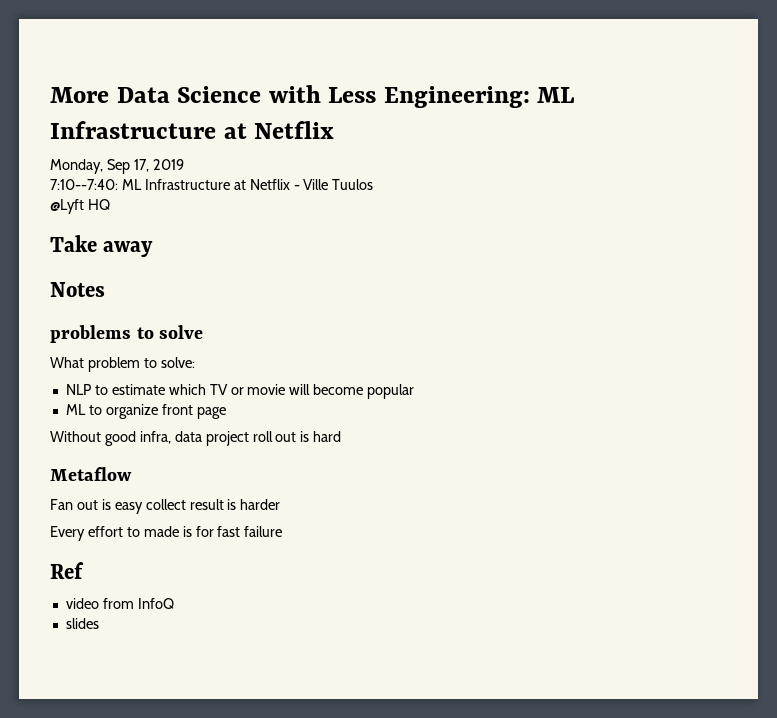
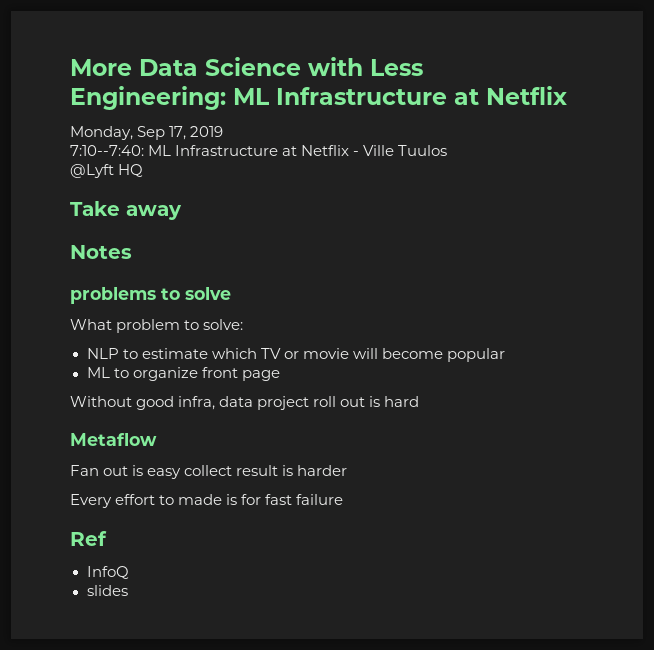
[65,598,134,609] video from -> (107, 538) none

